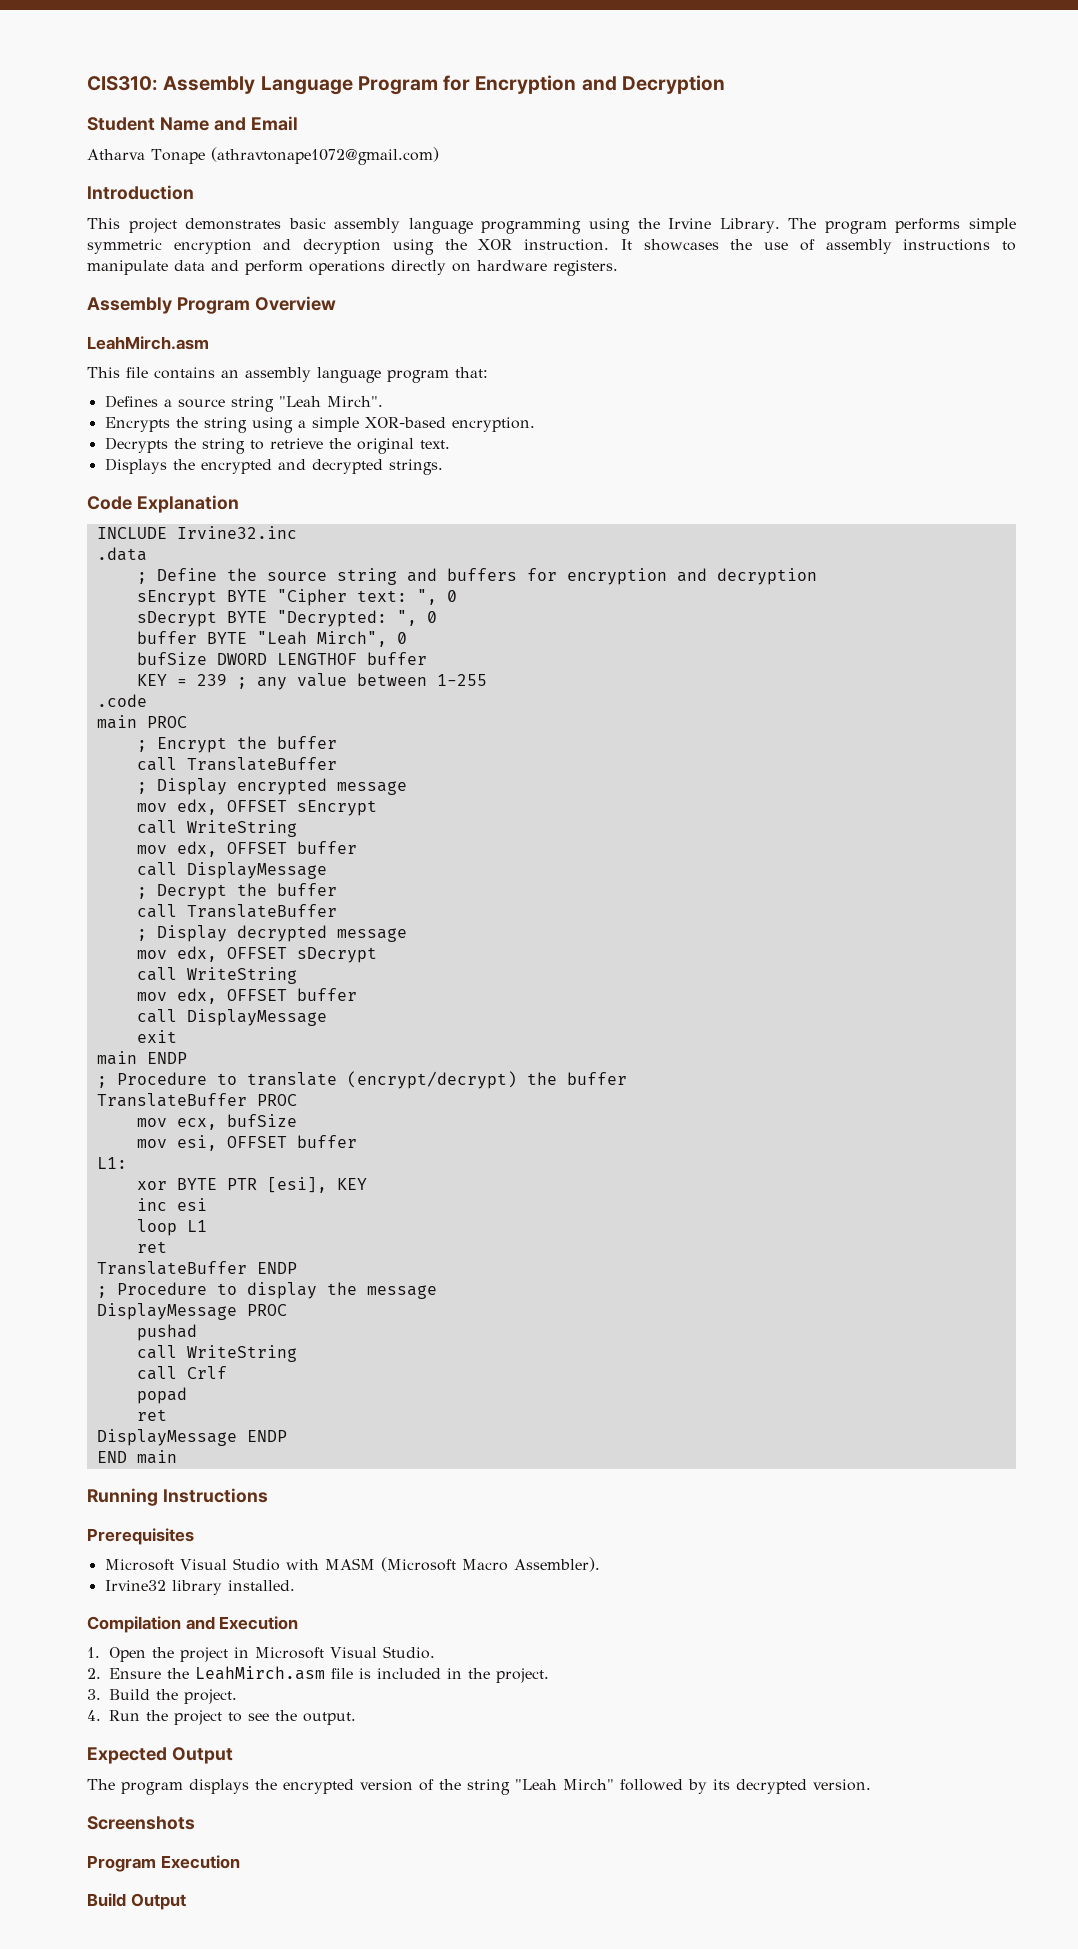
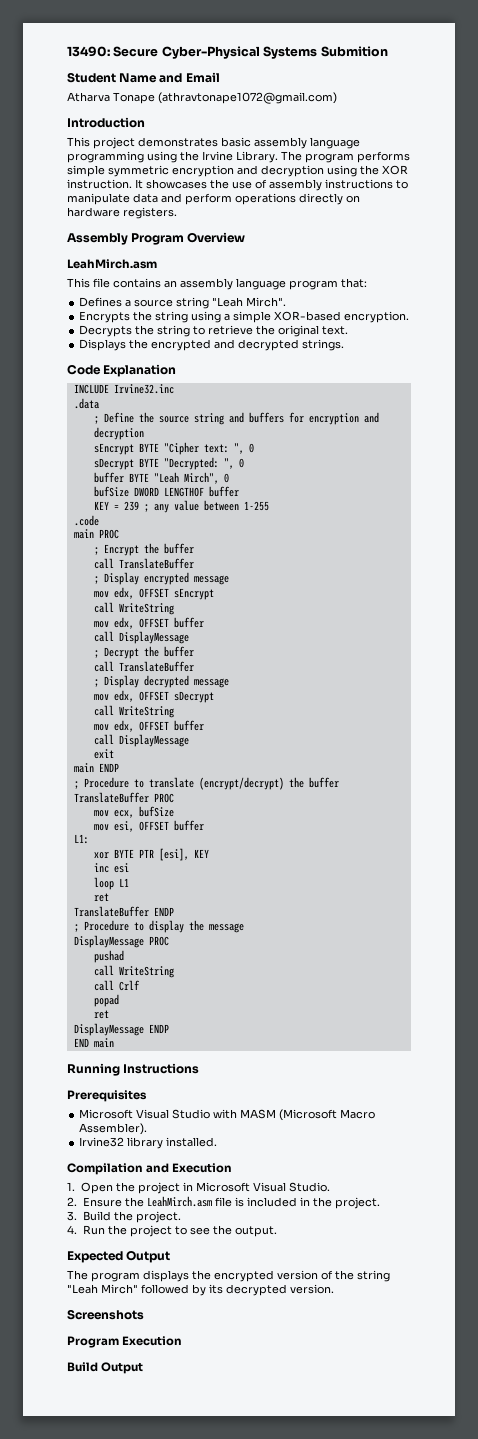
[87,75,725,95] CIS310: Assembly Language Program for Encryption and Decryption -> [67,46,388,59] 13490: Secure Cyber-Physical Systems Submition

